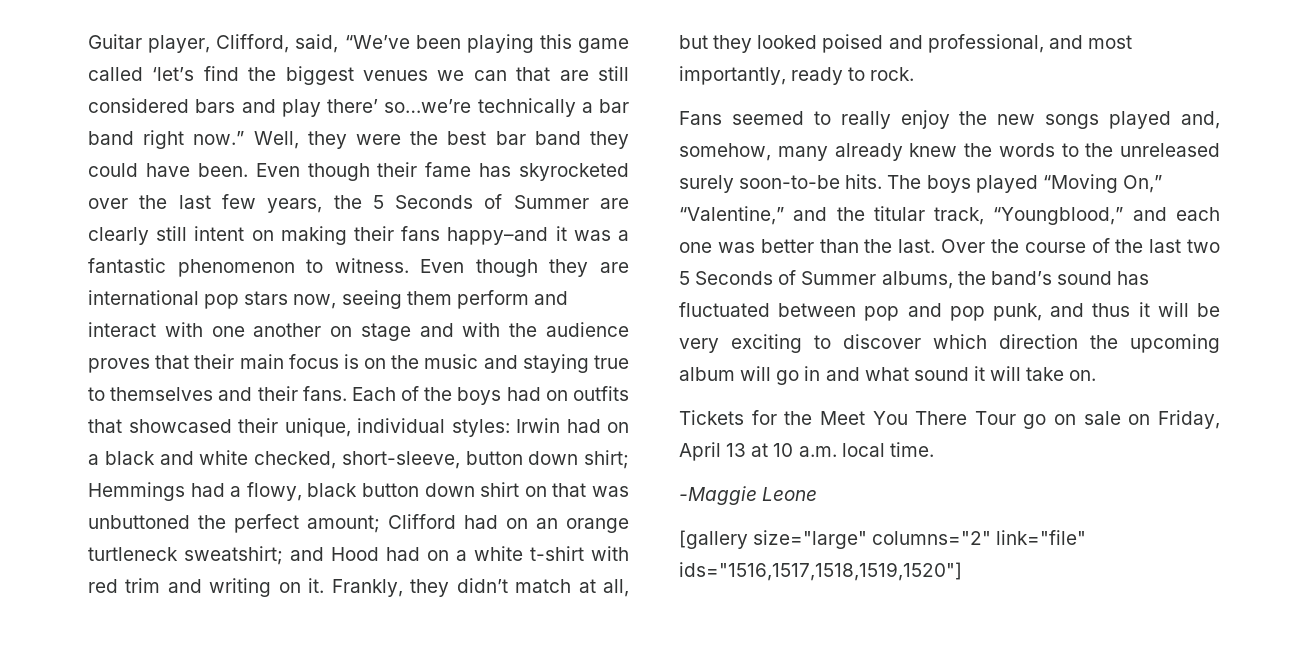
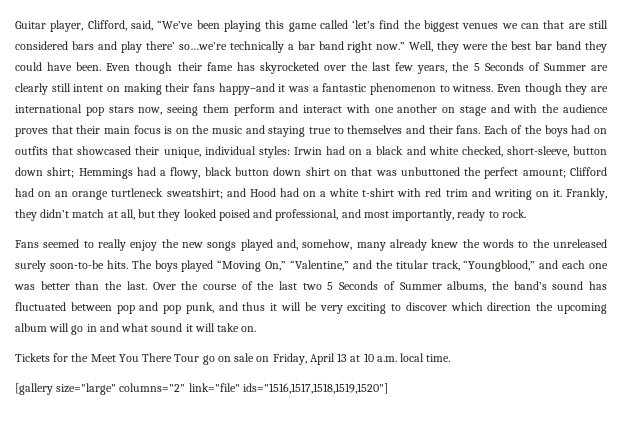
[679,486,818,505] // -Maggie Leone -> (451, 358) none

